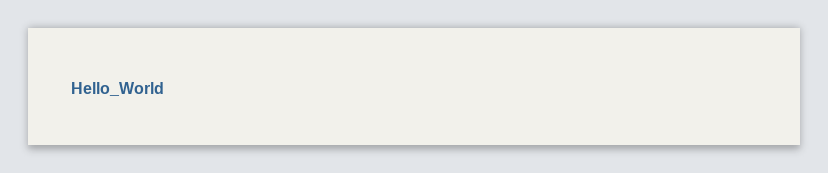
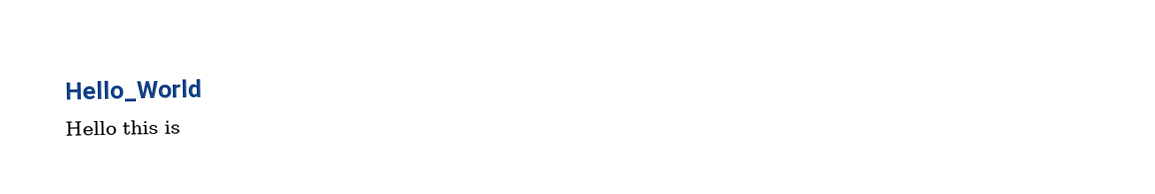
(164, 89) none -> [65,119,181,136] // Hello this is

